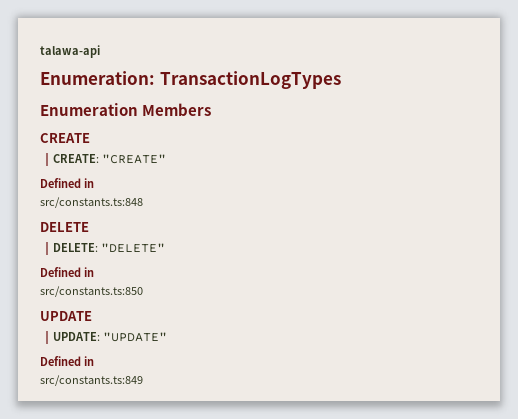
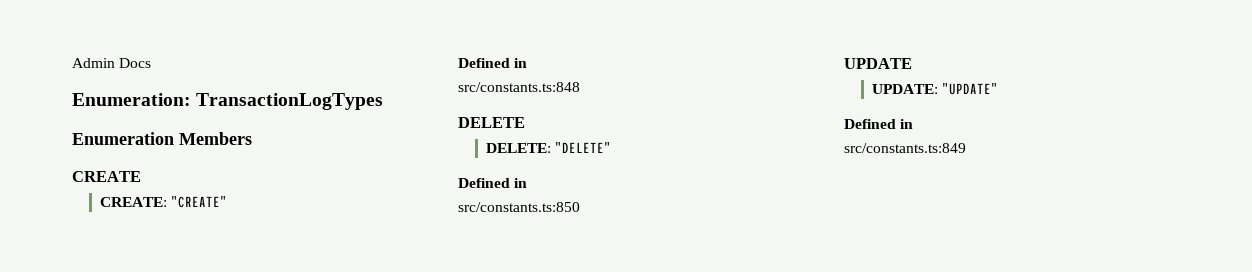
[40,45,100,58] talawa-api -> [72,58,152,68] Admin Docs

